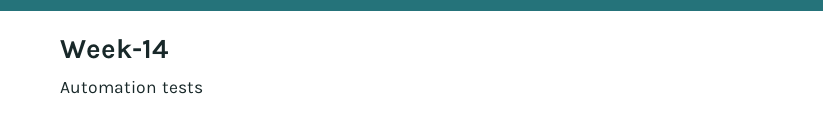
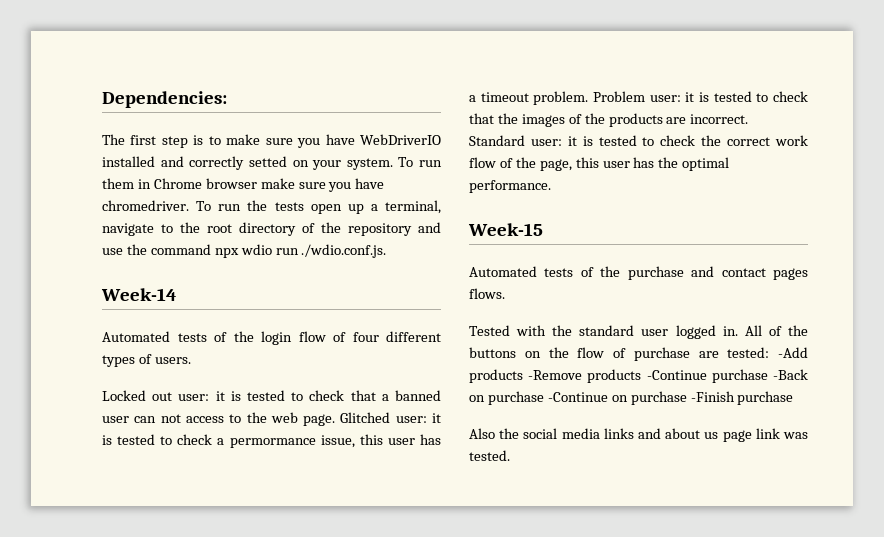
[60,39,168,59] [60,80,203,94] Week-14 // Automation tests -> [102,91,227,108] [102,134,442,148] [102,156,442,170] [102,178,385,192] [102,200,441,214] [102,222,441,236] [102,244,387,258] [101,288,177,301] [102,331,441,345] [102,354,191,367] [102,390,441,401] [102,412,442,426] [102,434,441,448] [469,91,808,105] [469,113,749,127] [469,135,808,146] [469,157,730,171] [469,180,551,193] [468,223,543,236] [469,266,809,280] [469,288,505,299] [469,325,808,339] [469,347,808,361] [469,369,808,383] [469,391,794,405] [469,428,808,442] [469,450,510,461] Dependencies: // The first step is to make sure you have WebDriverIO installed and correctly setted on your system. To run them in Chrome browser make sure you have chromedriver. To run the tests open up a terminal, navigate to the root directory of the repository and use the command npx wdio run ./wdio.conf.js. // Week-14 // Automated tests of the login flow of four different types of users. // Locked out user: it is tested to check that a banned user can not access to the web page. Glitched user: it is tested to check a permormance issue, this user has a timeout problem. Problem user: it is tested to check that the images of the products are incorrect. Standard user: it is tested to check the correct work flow of the page, this user has the optimal performance. // Week-15 // Automated tests of the purchase and contact pages flows. // Tested with the standard user logged in. All of the buttons on the flow of purchase are tested: -Add products -Remove products -Continue purchase -Back on purchase -Continue on purchase -Finish purchase // Also the social media links and about us page link was tested.

